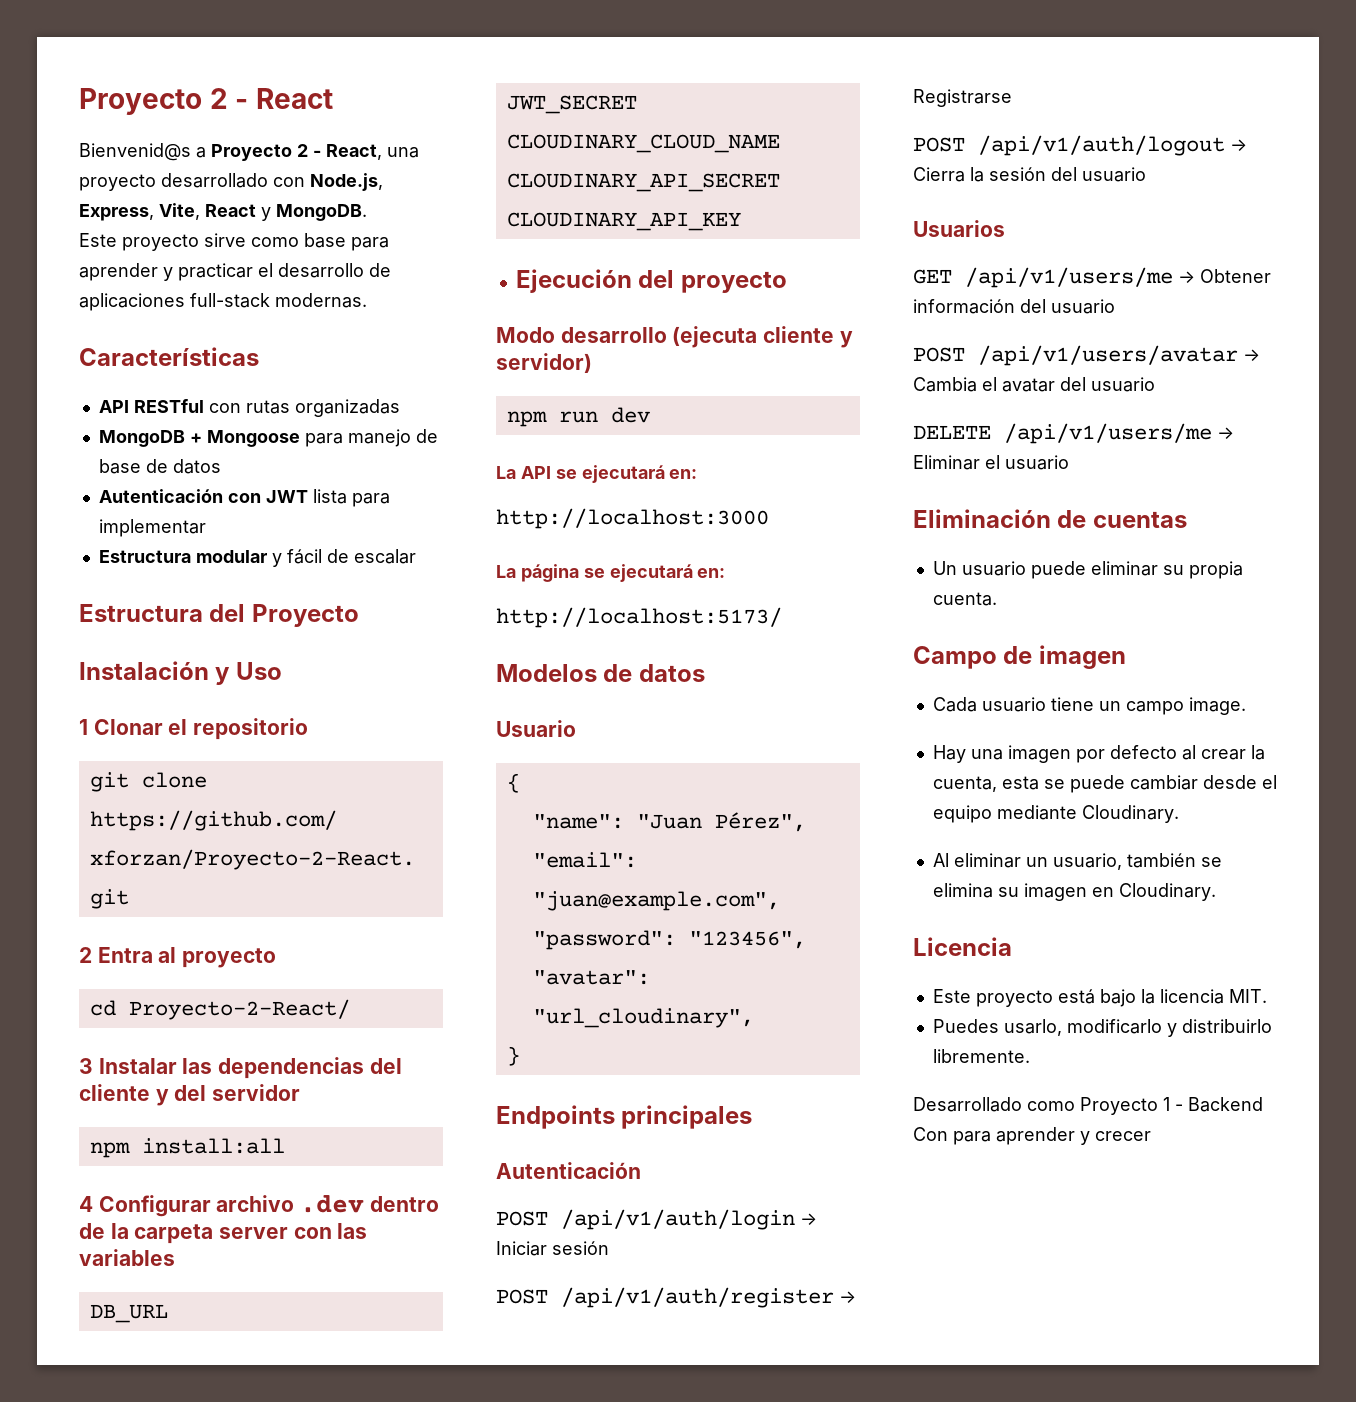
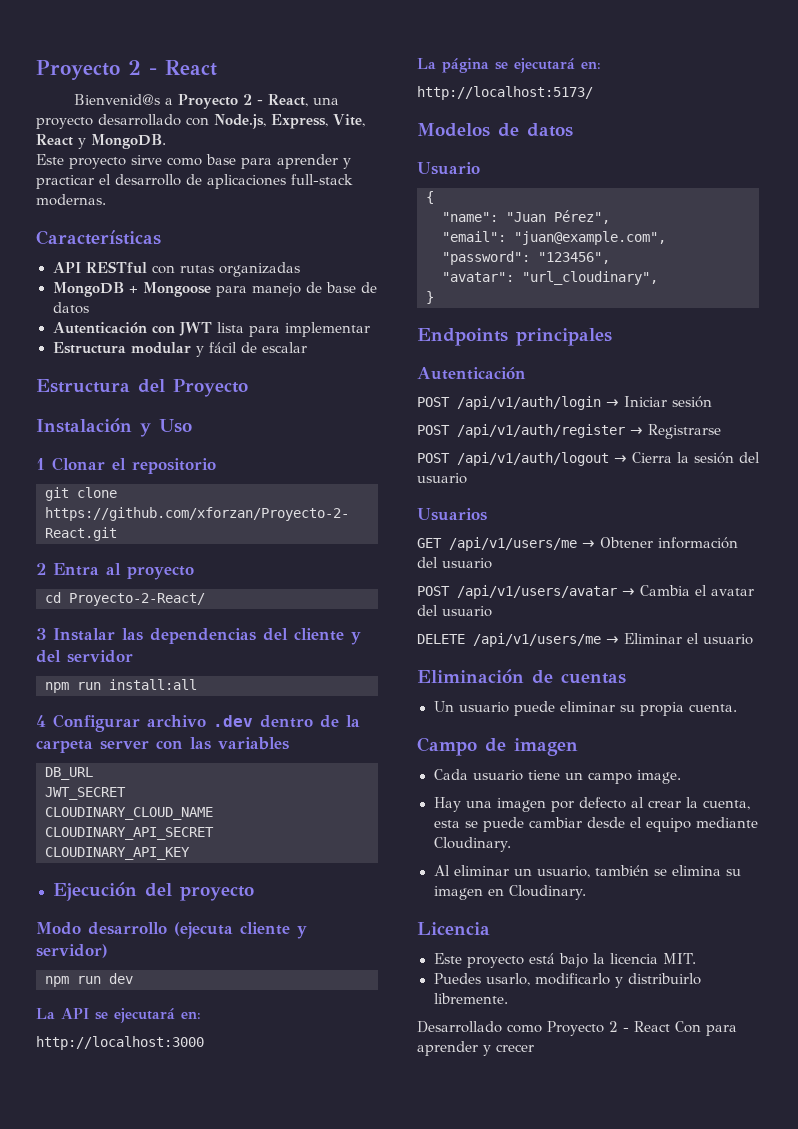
(130, 1150) none -> [77,682,101,690] run
[1163,1097,1263,1112] 1 - Backend -> [609,1021,670,1032] 2 - React

